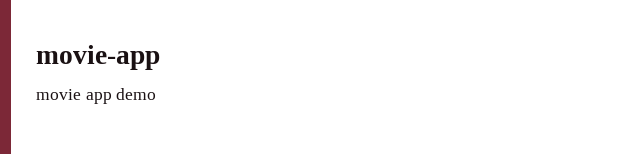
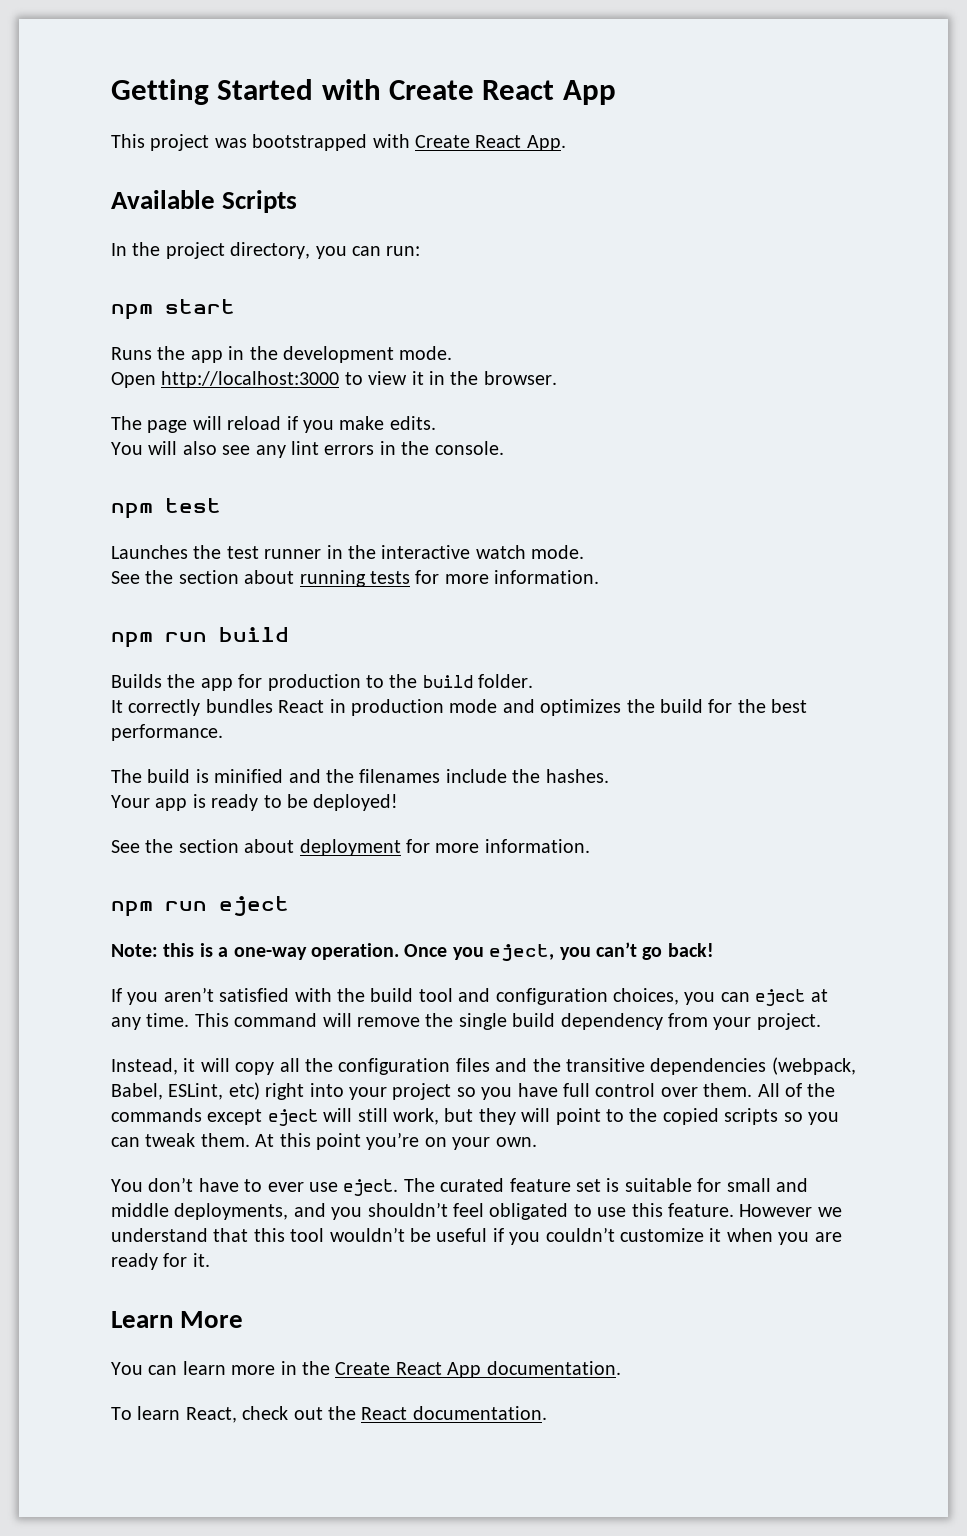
[36,45,160,70] [36,88,157,104] movie-app // movie app demo -> [111,79,616,105] [111,134,566,151] [111,190,298,213] [111,242,421,259] [111,299,235,320] [111,346,453,363] [111,371,557,388] [111,416,436,433] [111,441,504,458] [111,498,221,519] [111,545,585,559] [111,570,600,587] [111,627,289,648] [111,674,534,691] [111,699,808,716] [111,724,223,741] [111,769,609,783] [111,794,399,811] [111,839,590,856] [111,896,289,917] [111,942,714,962] [111,987,828,1006] [111,1013,821,1030] [111,1057,856,1075] [111,1082,836,1100] [111,1108,839,1126] [111,1132,537,1150] [111,1177,808,1196] [111,1202,842,1220] [111,1227,842,1245] [111,1253,210,1270] [111,1311,244,1328] [111,1361,621,1378] [111,1406,547,1423] Getting Started with Create React App // This project was bootstrapped with Create React App. // Available Scripts // In the project directory, you can run: // npm start // Runs the app in the development mode. // Open http://localhost:3000 to view it in the browser. // The page will reload if you make edits. // You will also see any lint errors in the console. // npm test // Launches the test runner in the interactive watch mode. // See the section about running tests for more information. // npm run build // Builds the app for production to the build folder. // It correctly bundles React in production mode and optimizes the build for the best performance. // The build is minified and the filenames include the hashes. // Your app is ready to be deployed! // See the section about deployment for more information. // npm run eject // Note: this is a one-way operation. Once you eject, you can’t go back! // If you aren’t satisfied with the build tool and configuration choices, you can eject at any time. This command will remove the single build dependency from your project. // Instead, it will copy all the configuration files and the transitive dependencies (webpack, Babel, ESLint, etc) right into your project so you have full control over them. All of the commands except eject will still work, but they will point to the copied scripts so you can tweak them. At this point you’re on your own. // You don’t have to ever use eject. The curated feature set is suitable for small and middle deployments, and you shouldn’t feel obligated to use this feature. However we understand that this tool wouldn’t be useful if you couldn’t customize it when you are ready for it. // Learn More // You can learn more in the Create React App documentation. // To learn React, check out the React documentation.

